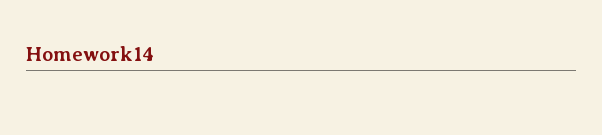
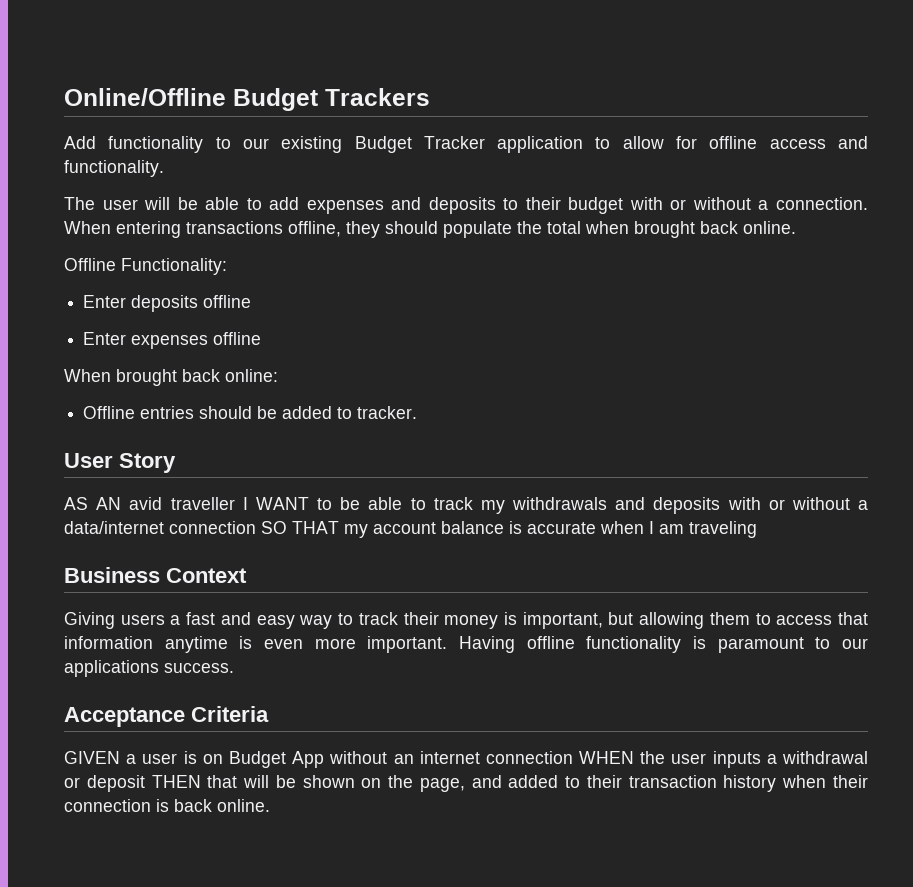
[26,46,154,61] Homework14 -> [64,88,430,111] [64,136,868,153] [64,160,164,177] [64,197,868,214] [64,221,796,238] [64,258,227,275] [83,295,252,312] [83,332,262,349] [64,369,278,386] [83,406,418,419] [64,453,176,473] [64,497,868,514] [64,521,757,538] [64,567,247,583] [64,612,868,629] [64,636,868,653] [64,660,234,677] [64,706,269,727] [64,751,868,768] [64,775,868,792] [64,799,270,812] Online/Offline Budget Trackers // Add functionality to our existing Budget Tracker application to allow for offline access and functionality. // The user will be able to add expenses and deposits to their budget with or without a connection. When entering transactions offline, they should populate the total when brought back online. // Offline Functionality: // Enter deposits offline // Enter expenses offline // When brought back online: // Offline entries should be added to tracker. // User Story // AS AN avid traveller I WANT to be able to track my withdrawals and deposits with or without a data/internet connection SO THAT my account balance is accurate when I am traveling // Business Context // Giving users a fast and easy way to track their money is important, but allowing them to access that information anytime is even more important. Having offline functionality is paramount to our applications success. // Acceptance Criteria // GIVEN a user is on Budget App without an internet connection WHEN the user inputs a withdrawal or deposit THEN that will be shown on the page, and added to their transaction history when their connection is back online.

